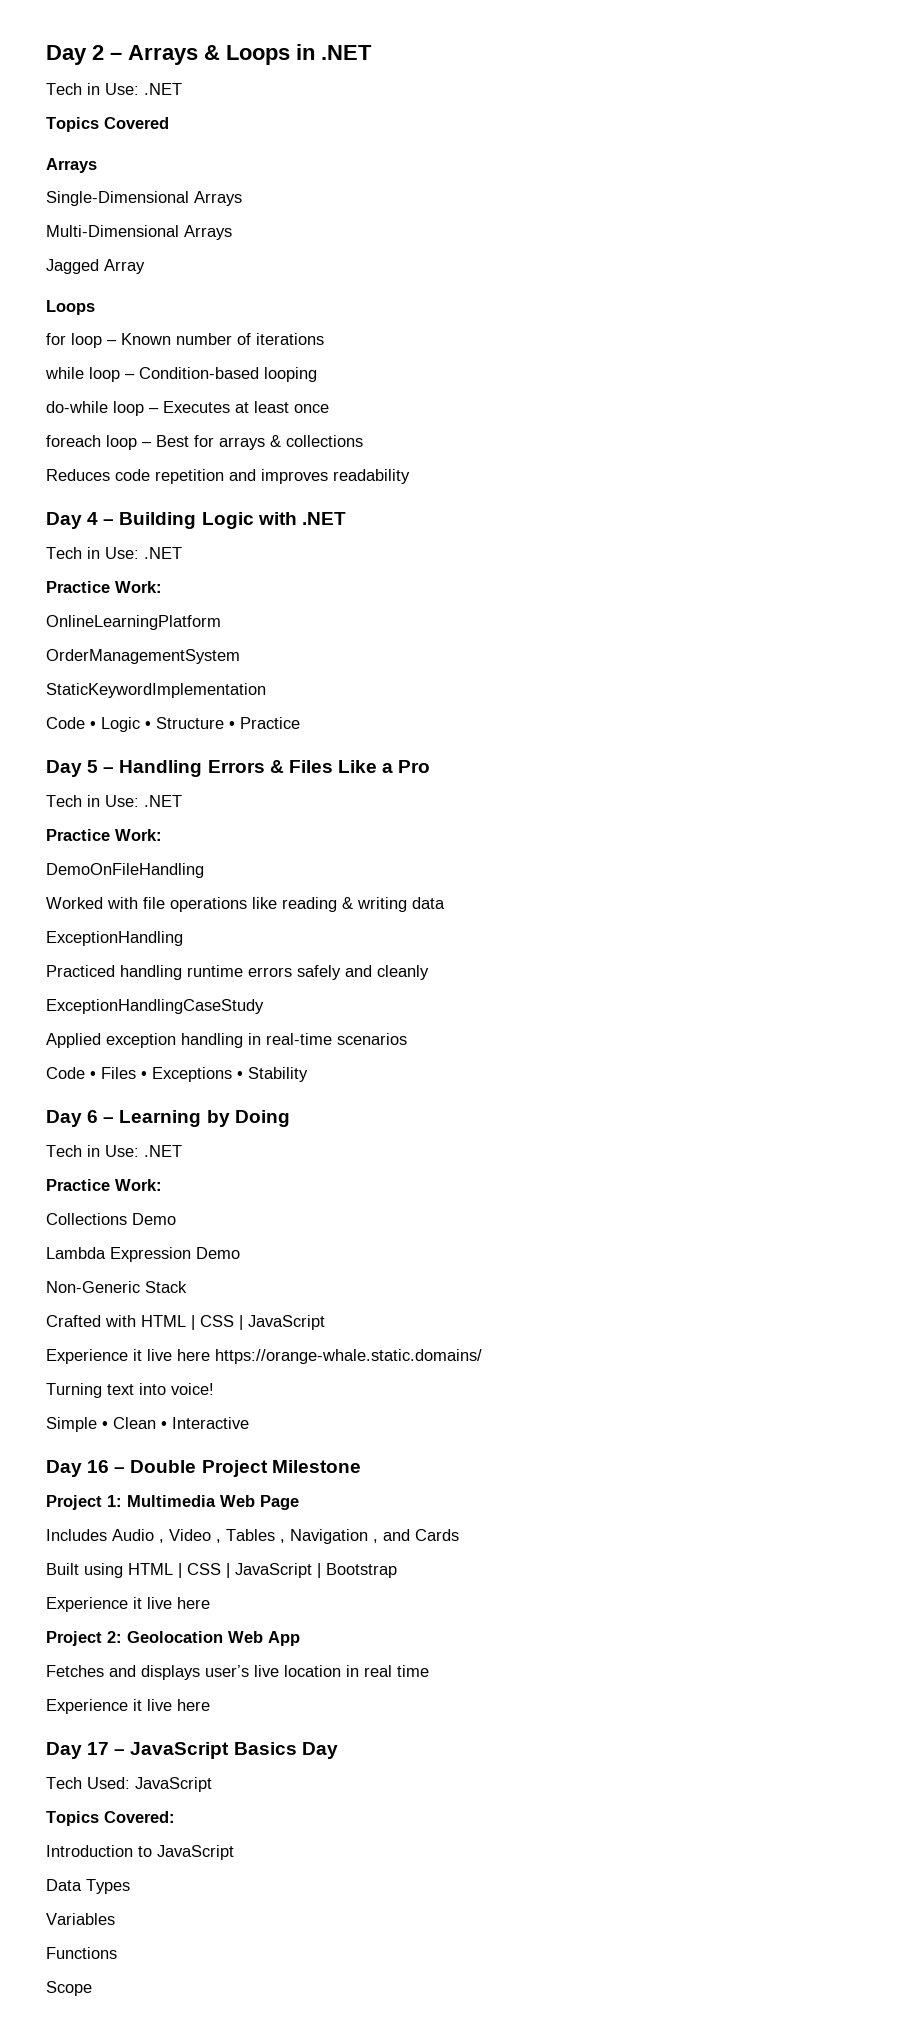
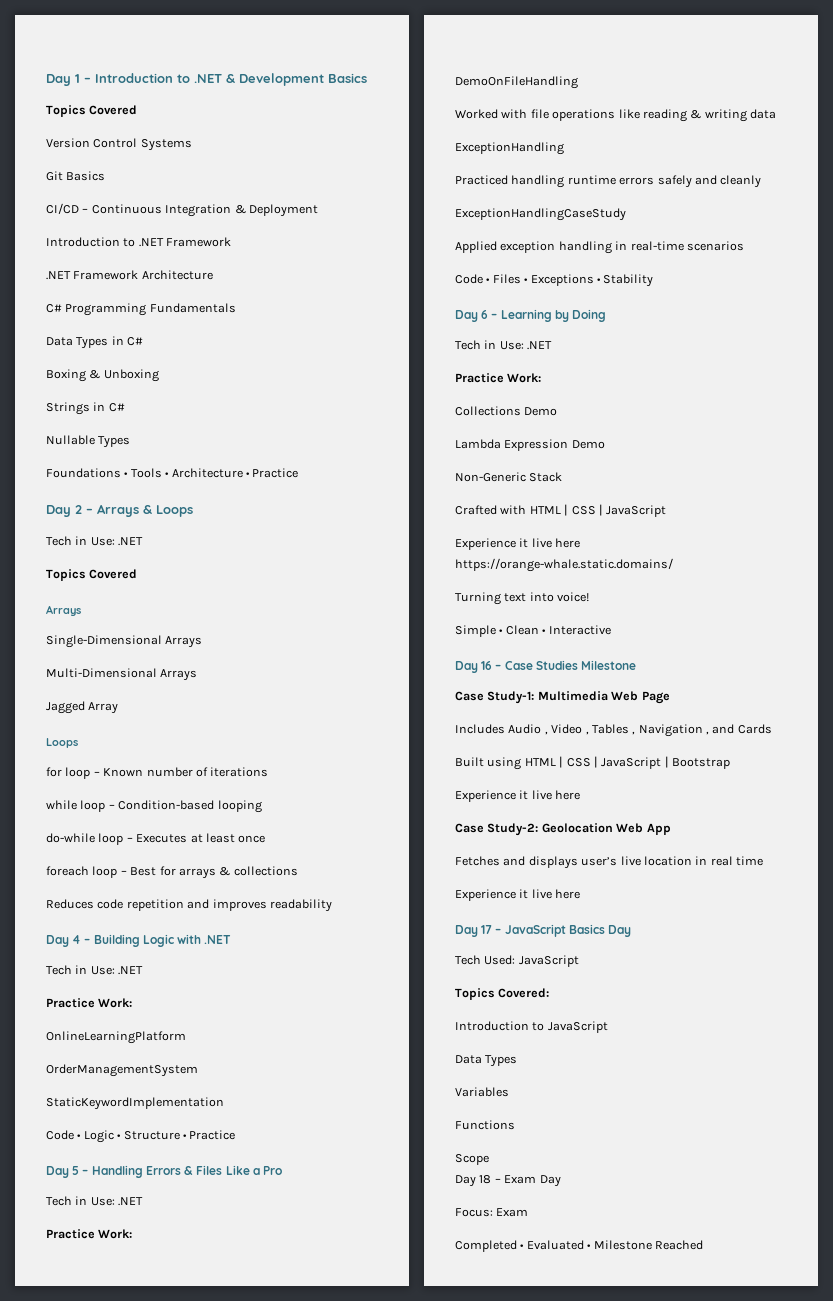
[46,45,87,65] Day -> [46,73,367,86] [46,105,138,117] [46,138,192,151] [46,171,106,181] [46,203,318,217] [46,237,232,247] [46,270,213,280] [46,303,236,316] [46,336,144,349] [46,369,159,382] [46,402,125,415] [46,435,131,448] [46,468,299,478] [46,505,71,517] Day 1 – Introduction to .NET & Development Basics // Topics Covered // Version Control Systems // Git Basics // CI/CD – Continuous Integration & Deployment // Introduction to .NET Framework // .NET Framework Architecture // C# Programming Fundamentals // Data Types in C# // Boxing & Unboxing // Strings in C# // Nullable Types // Foundations • Tools • Architecture • Practice // Day
[296,44,372,60] in .NET -> (193, 511) none
[130,1460,268,1477] Double Project -> [504,660,578,670] Case Studies
[46,1495,122,1510] Project 1: -> [455,691,535,704] Case Study-1:
[46,1631,122,1646] Project 2: -> [455,823,539,836] Case Study-2:
(92, 1988) none -> [455,1175,561,1187] [455,1208,529,1217] [455,1240,703,1252] // Day 18 – Exam Day // Focus: Exam // Completed • Evaluated • Milestone Reached

